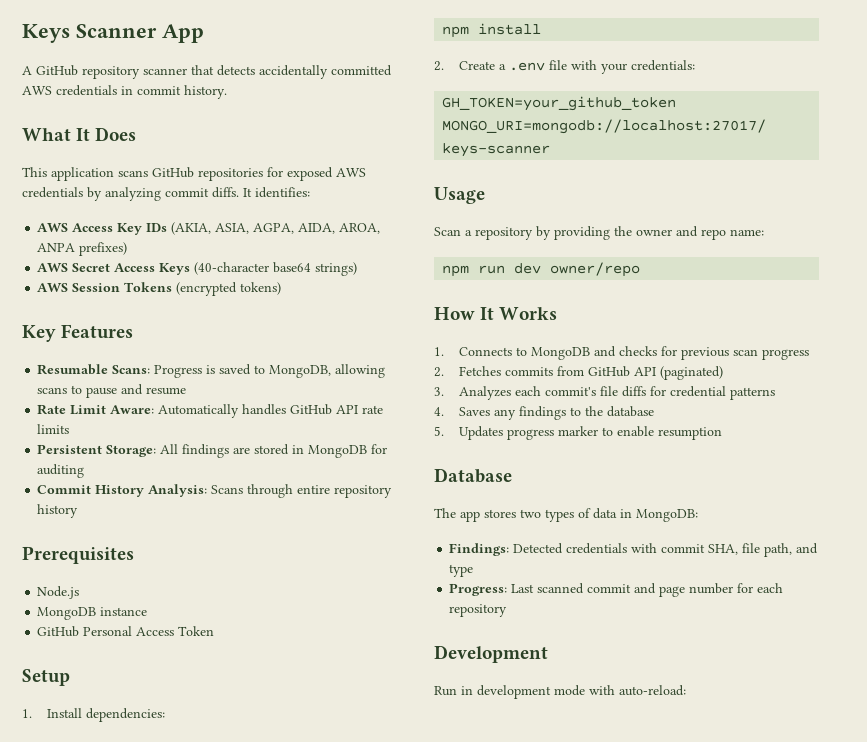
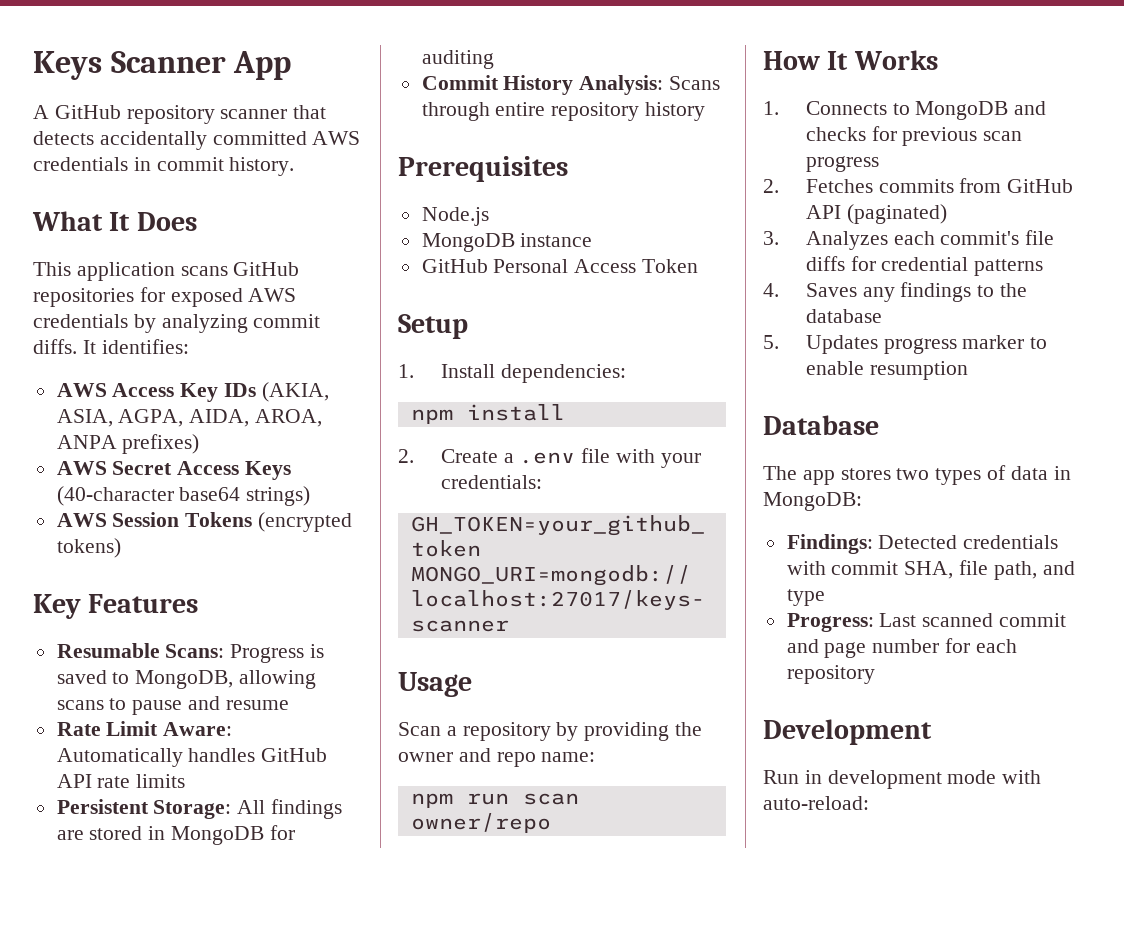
[514,263,542,274] dev -> [522,793,579,805] scan

